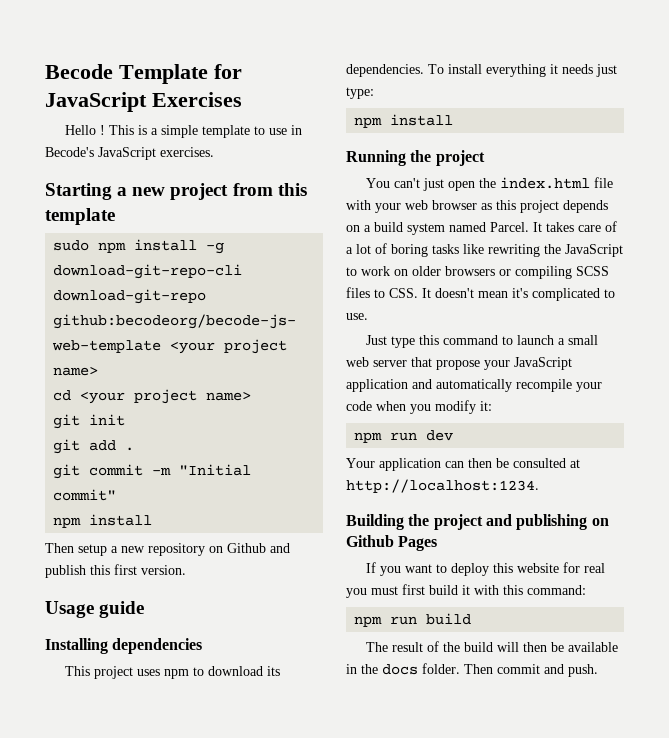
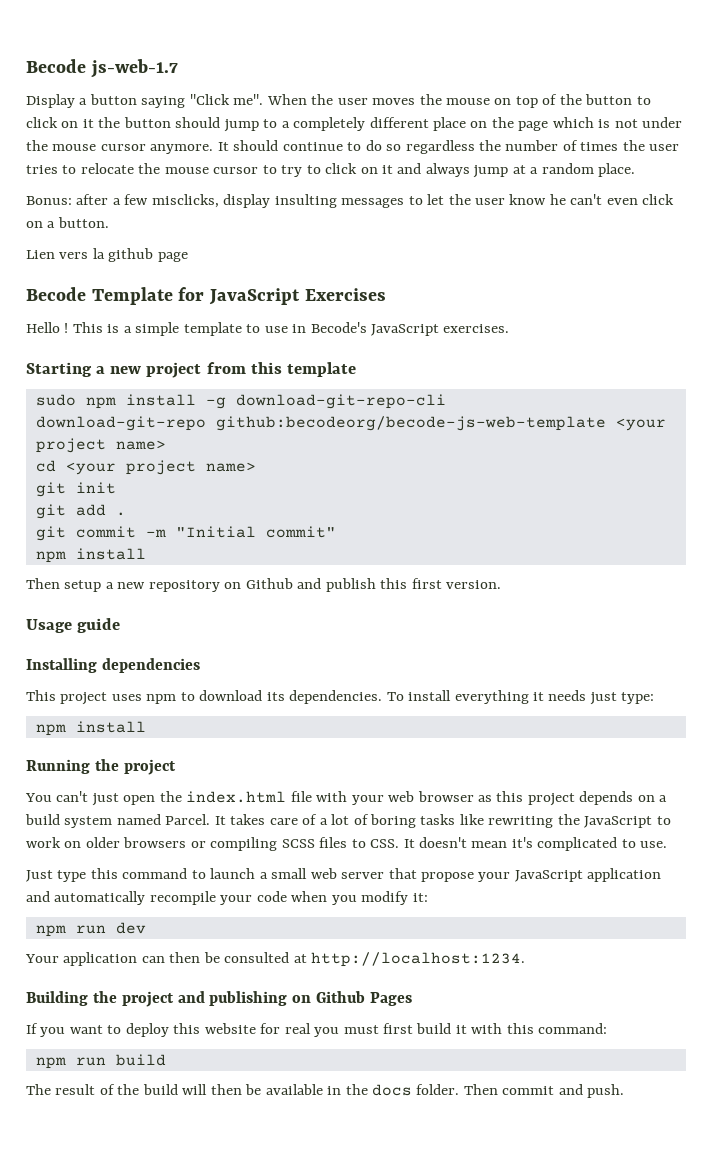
[45,64,113,79] Becode -> [26,59,178,78] [26,94,651,108] [26,117,683,132] [26,140,680,154] [26,163,636,178] [26,194,675,208] [26,217,109,228] [26,248,188,262] [26,287,86,301] Becode js-web-1.7 // Display a button saying "Click me". When the user moves the mouse on top of the button to click on it the button should jump to a completely different place on the page which is not under the mouse cursor anymore. It should continue to do so regardless the number of times the user tries to relocate the mouse cursor to try to click on it and always jump at a random place. // Bonus: after a few misclicks, display insulting messages to let the user know he can't even click on a button. // Lien vers la github page // Becode

